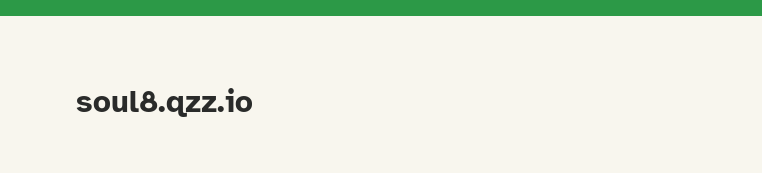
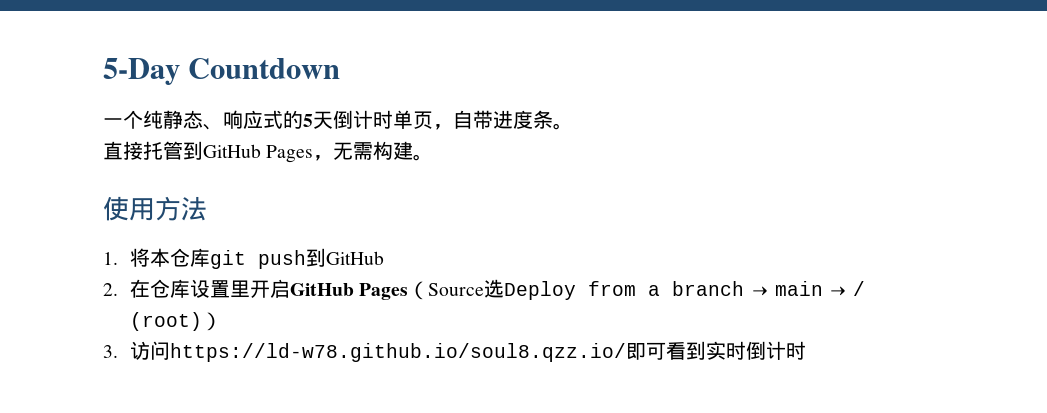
[76,88,253,117] soul8.qzz.io -> [103,58,341,85] [103,110,573,130] [103,141,434,163] [103,196,207,221] [103,248,384,269] [103,279,866,300] [129,312,222,331] [103,341,806,362] 5-Day Countdown // 一个纯静态、响应式的5天倒计时单页，自带进度条。 // 直接托管到GitHub Pages，无需构建。 // 使用方法 // 1.将本仓库git push到GitHub // 2.在仓库设置里开启GitHub Pages（Source选Deploy from a branch → main → / (root)） // 3.访问https://ld-w78.github.io/soul8.qzz.io/即可看到实时倒计时

